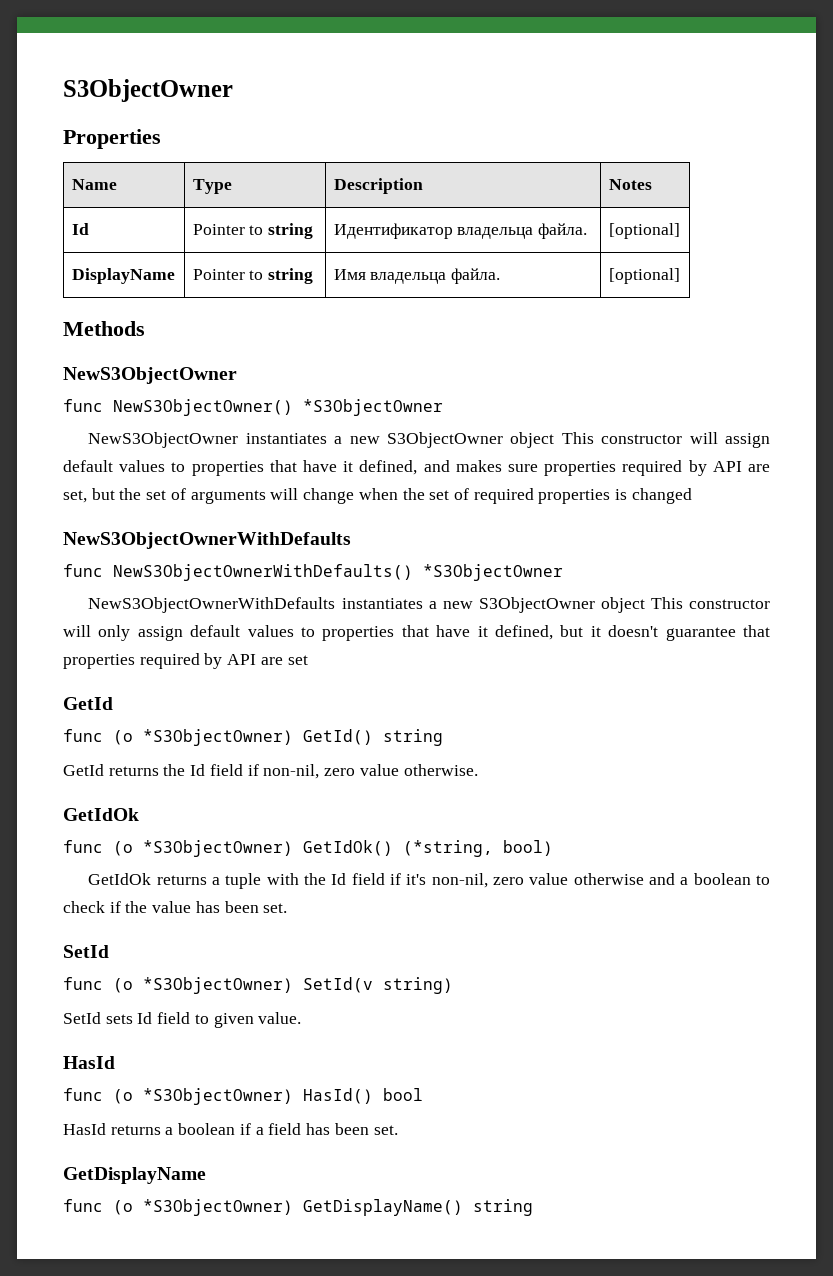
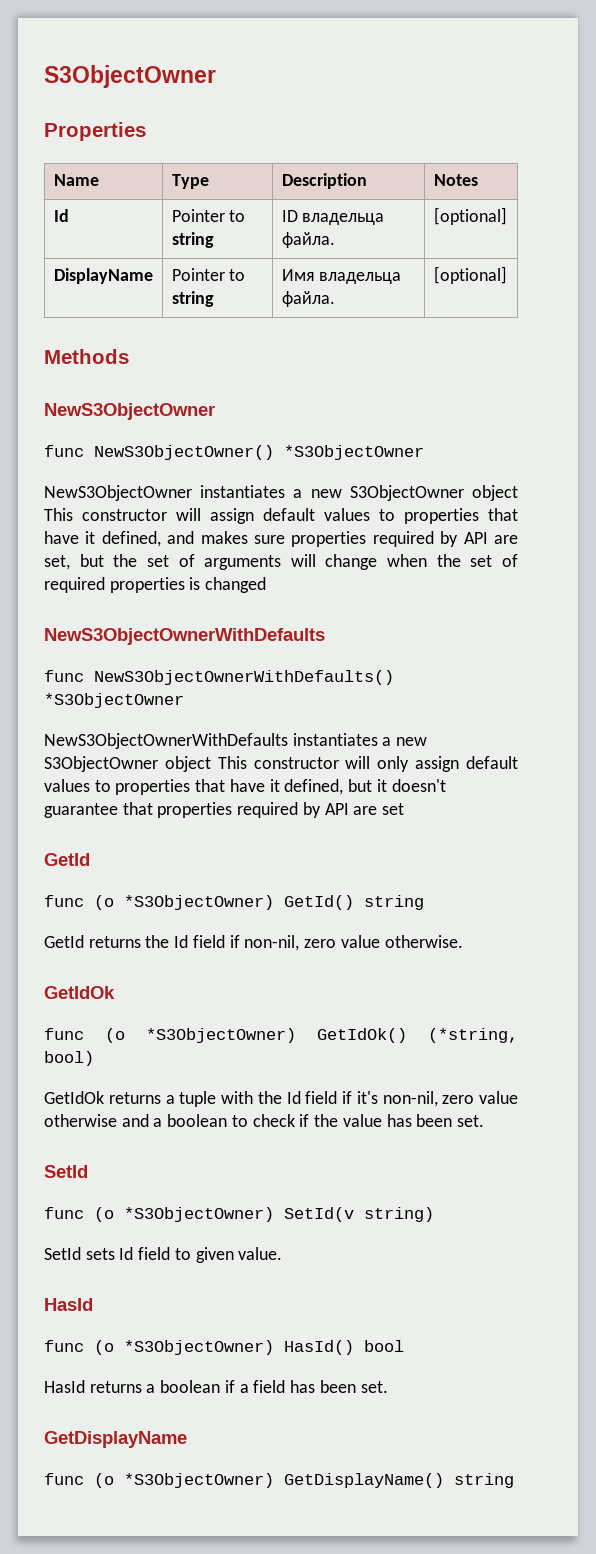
[333,223,453,239] Идентификатор -> [281,210,298,222] ID

